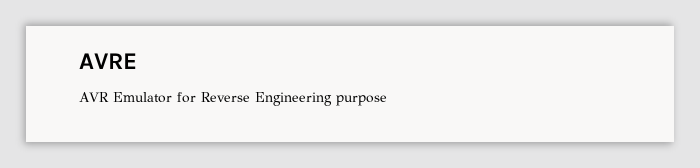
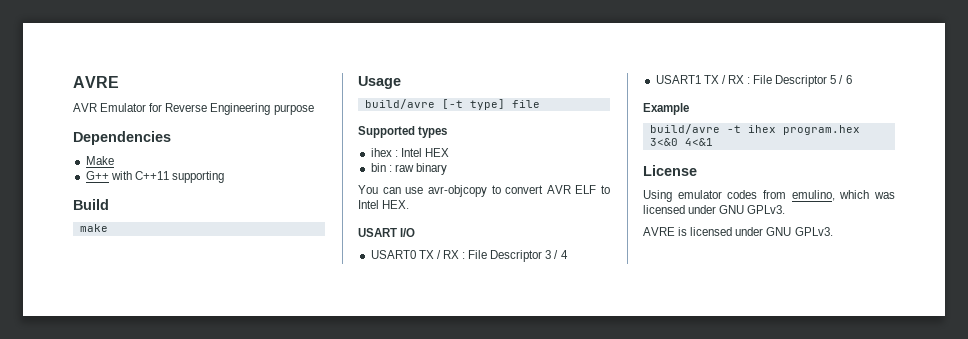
(387, 100) none -> [73,131,171,145] [85,156,114,165] [85,171,224,183] [73,199,109,210] [79,224,108,232] [358,76,401,89] [364,99,540,110] [358,126,448,138] [370,148,449,157] [370,163,447,175] [358,185,610,197] [358,200,410,209] [358,228,416,237] [370,250,568,262] [655,75,852,87] [643,103,689,115] [649,124,860,135] [649,138,713,146] [643,165,697,176] [643,190,895,202] [643,205,786,214] [643,227,833,236] // Dependencies // Make // G++ with C++11 supporting // Build // make // Usage // build/avre [-t type] file // Supported types // ihex : Intel HEX // bin : raw binary // You can use avr-objcopy to convert AVR ELF to Intel HEX. // USART I/O // USART0 TX / RX : File Descriptor 3 / 4 // USART1 TX / RX : File Descriptor 5 / 6 // Example // build/avre -t ihex program.hex 3<&0 4<&1 // License // Using emulator codes from emulino, which was licensed under GNU GPLv3. // AVRE is licensed under GNU GPLv3.

